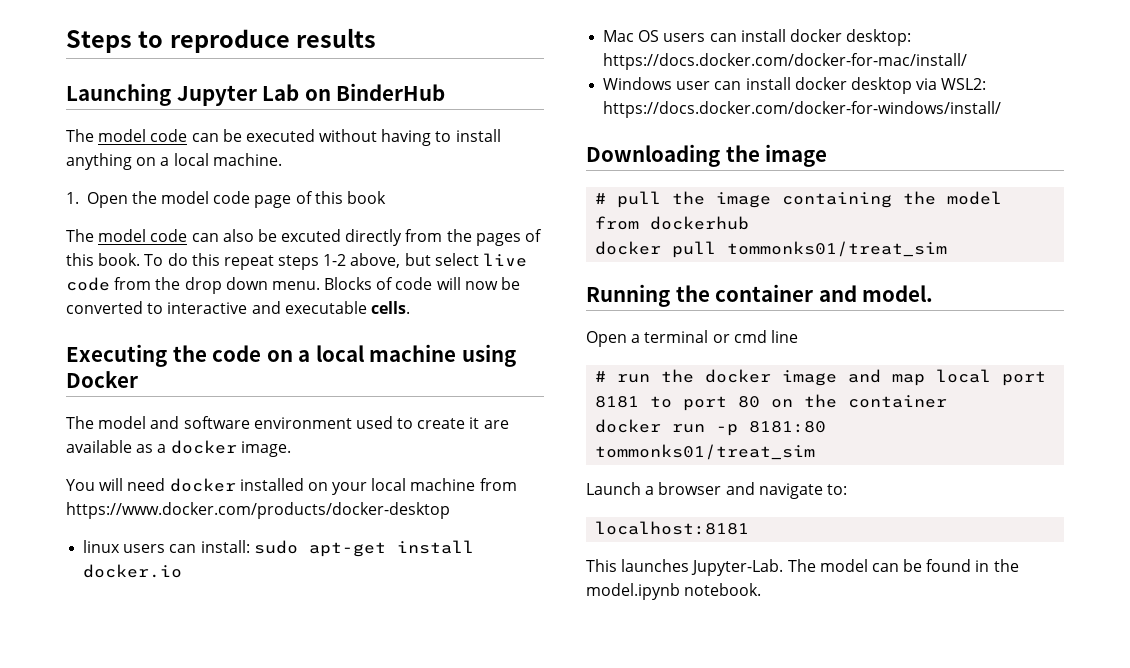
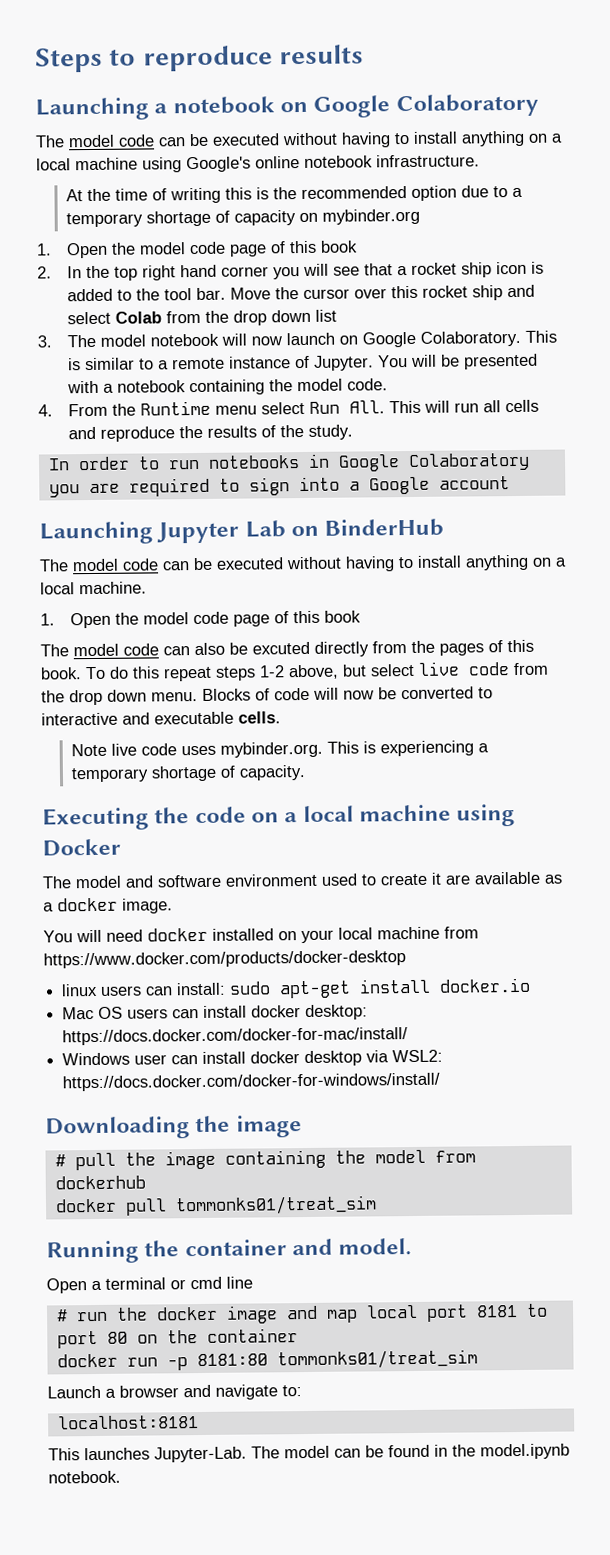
(377, 38) none -> [35,93,539,121] [35,130,563,148] [36,154,480,173] [66,185,524,204] [66,208,421,228] [36,240,359,259] [37,261,545,281] [67,284,536,302] [67,309,338,326] [37,330,558,348] [68,353,539,371] [67,378,389,396] [38,399,540,417] [68,424,354,442] [47,452,530,472] [48,476,510,498] // Launching a notebook on Google Colaboratory // The model code can be executed without having to install anything on a local machine using Google's online notebook infrastructure. // At the time of writing this is the recommended option due to a temporary shortage of capacity on mybinder.org // 1. Open the model code page of this book // 2. In the top right hand corner you will see that a rocket ship icon is added to the tool bar. Move the cursor over this rocket ship and select Colab from the drop down list // 3. The model notebook will now launch on Google Colaboratory. This is similar to a remote instance of Jupyter. You will be presented with a notebook containing the model code. // 4. From the Runtime menu select Run All. This will run all cells and reproduce the results of the study. // In order to run notebooks in Google Colaboratory you are required to sign into a Google account
(410, 307) none -> [71,740,490,758] [71,764,307,783] // Note live code uses mybinder.org. This is experiencing a temporary shortage of capacity.

